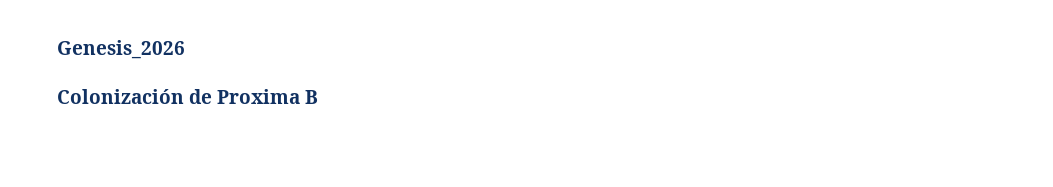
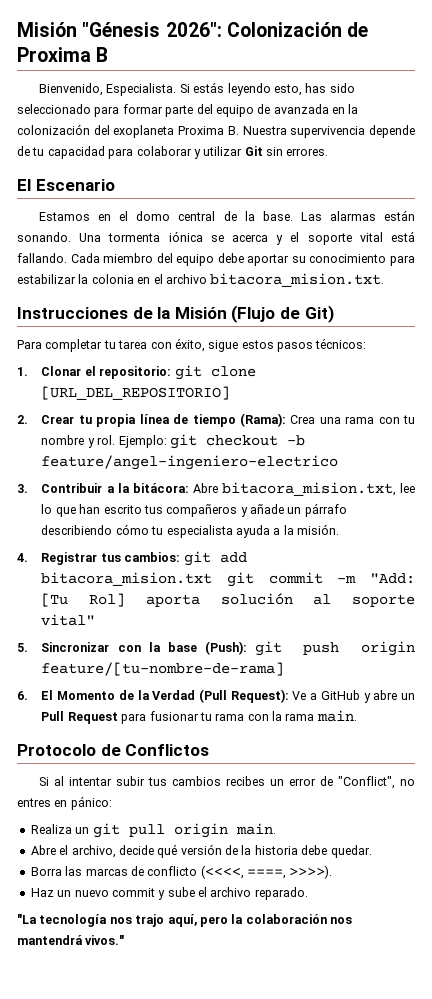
[57,40,185,59] Genesis_2026 // -> [17,22,222,37] Misión "Génesis 2026":
(319, 97) none -> [39,82,355,96] [17,104,359,117] [17,124,415,138] [17,146,329,159] [17,179,115,191] [39,210,415,221] [17,231,415,245] [17,253,415,266] [17,273,385,287] [17,305,334,323] [17,338,367,352] [17,365,256,380] [41,386,231,400] [17,413,415,427] [41,434,305,449] [41,455,339,470] [17,482,415,496] [41,503,347,517] [41,524,340,538] [17,551,247,566] [41,572,415,587] [41,593,415,607] [41,614,96,626] [17,641,415,656] [41,662,285,676] [17,689,415,703] [41,710,357,724] [17,744,210,756] [39,776,416,789] [17,796,112,810] [30,823,276,838] [30,844,372,858] [30,865,333,879] [30,887,308,900] [17,914,352,927] [17,935,125,945] // Bienvenido, Especialista. Si estás leyendo esto, has sido seleccionado para formar parte del equipo de avanzada en la colonización del exoplaneta Proxima B. Nuestra supervivencia depende de tu capacidad para colaborar y utilizar Git sin errores. // El Escenario // Estamos en el domo central de la base. Las alarmas están sonando. Una tormenta iónica se acerca y el soporte vital está fallando. Cada miembro del equipo debe aportar su conocimiento para estabilizar la colonia en el archivo bitacora_mision.txt. // Instrucciones de la Misión (Flujo de Git) // Para completar tu tarea con éxito, sigue estos pasos técnicos: // 1. Clonar el repositorio: git clone [URL_DEL_REPOSITORIO] // 2. Crear tu propia línea de tiempo (Rama): Crea una rama con tu nombre y rol. Ejemplo: git checkout -b feature/angel-ingeniero-electrico // 3. Contribuir a la bitácora: Abre bitacora_mision.txt, lee lo que han escrito tus compañeros y añade un párrafo describiendo cómo tu especialista ayuda a la misión. // 4. Registrar tus cambios: git add bitacora_mision.txt git commit -m "Add: [Tu Rol] aporta solución al soporte vital" // 5. Sincronizar con la base (Push): git push origin feature/[tu-nombre-de-rama] // 6. El Momento de la Verdad (Pull Request): Ve a GitHub y abre un Pull Request para fusionar tu rama con la rama main. // Protocolo de Conflictos // Si al intentar subir tus cambios recibes un error de "Conflict", no entres en pánico: // Realiza un git pull origin main. // Abre el archivo, decide qué versión de la historia debe quedar. // Borra las marcas de conflicto (<<<<, ====, >>>>). // Haz un nuevo commit y sube el archivo reparado. // "La tecnología nos trajo aquí, pero la colaboración nos mantendrá vivos."

